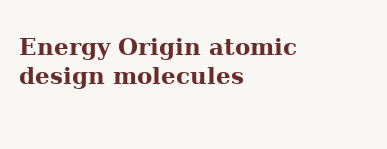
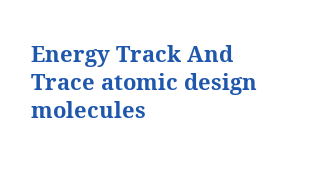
[118,38,201,60] Origin -> [116,45,233,62] [31,74,95,90] Track And Trace

